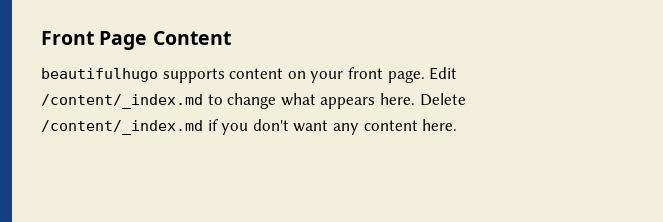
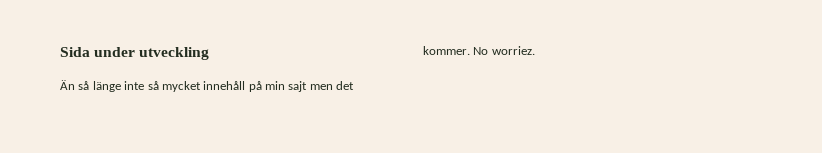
[41,31,231,50] [41,67,458,83] [41,93,466,109] [41,119,458,135] Front Page Content // beautifulhugo supports content on your front page. Edit /content/_index.md to change what appears here. Delete /content/_index.md if you don't want any content here. -> [60,47,210,60] [60,80,355,92] [423,46,535,55] Sida under utveckling // Än så länge inte så mycket innehåll på min sajt men det kommer. No worriez.

